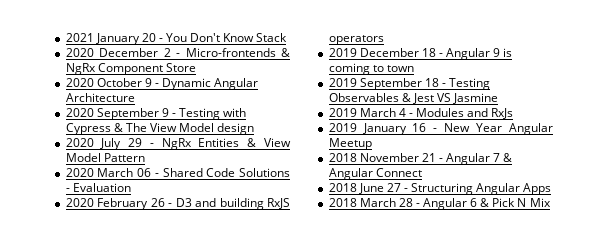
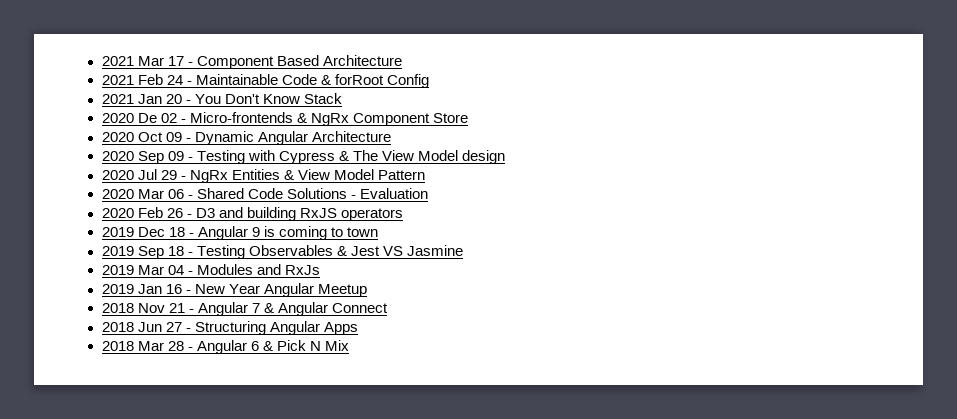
[65,33,140,45] 2021 January -> [101,55,402,69] [101,74,429,88] [101,94,162,104] 2021 Mar 17 - Component Based Architecture // 2021 Feb 24 - Maintainable Code & forRoot Config // 2021 Jan
[99,48,171,57] December 2 -> [137,113,177,123] De 02
[96,78,152,87] October 9 -> [137,132,182,142] Oct 09
[96,108,169,120] September 9 -> [137,151,184,164] Sep 09
[100,138,122,150] July -> [137,169,157,180] Jul
[97,168,134,177] March -> [137,189,164,199] Mar
[97,198,149,210] February -> [137,207,163,218] Feb
[359,48,419,57] December -> [137,227,165,237] Dec
[359,78,422,90] September -> [137,246,164,259] Sep
[359,108,406,117] March 4 -> [137,265,184,275] Mar 04
[362,123,407,135] January -> [137,284,162,294] Jan
[359,153,419,162] November -> [137,303,165,313] Nov
[358,183,384,194] June -> [137,322,162,332] Jun
[359,198,396,207] March -> [137,341,164,351] Mar

